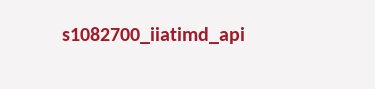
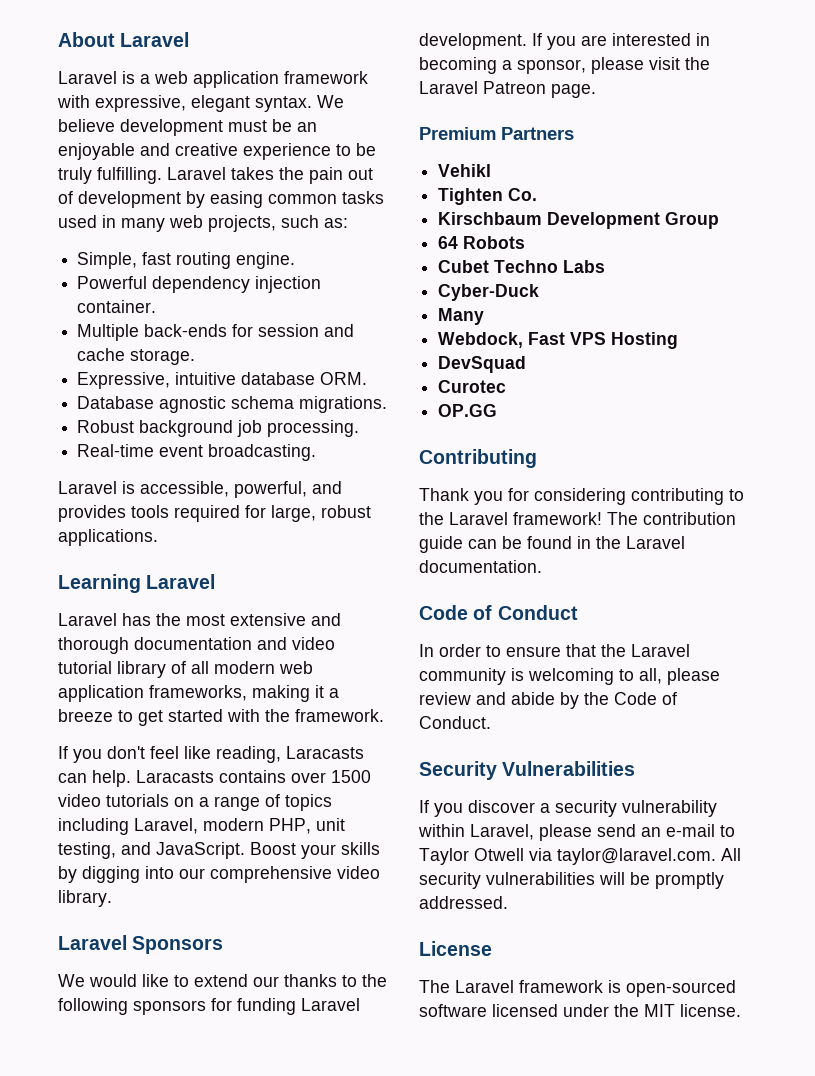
[62,27,245,44] s1082700_iiatimd_api -> [58,32,190,47] [58,71,368,88] [57,95,344,112] [58,119,317,136] [58,143,376,160] [58,167,373,184] [58,191,384,208] [58,215,348,232] [77,252,296,269] [77,276,322,293] [77,300,157,313] [77,324,355,341] [77,348,196,365] [77,372,368,389] [77,396,388,413] [77,420,360,437] [77,444,317,461] [58,481,342,498] [58,505,371,522] [58,529,158,546] [58,574,216,593] [58,613,341,626] [58,637,335,654] [58,661,313,678] [58,685,339,702] [58,709,384,726] [58,746,364,763] [58,770,371,787] [58,794,332,811] [58,818,345,835] [58,842,380,859] [58,866,380,883] [58,890,112,907] [58,935,224,954] [58,974,387,987] [58,998,360,1015] [419,33,710,50] [419,57,710,74] [419,81,596,98] [419,127,574,140] [438,164,492,177] [438,188,538,205] [438,212,720,229] [438,236,526,249] [438,260,606,273] [438,284,540,301] [438,308,485,325] [438,332,679,349] [438,356,527,373] [438,380,507,393] [438,404,498,417] [419,449,537,468] [419,488,744,505] [419,512,736,525] [419,536,685,553] [419,560,542,573] [419,605,578,620] [419,644,690,657] [419,668,720,685] [419,692,677,709] [419,716,491,729] [419,761,636,780] [419,800,717,817] [418,824,735,841] [419,848,741,865] [419,872,724,889] [419,896,508,909] [419,941,492,956] [419,980,736,997] [419,1004,741,1017] About Laravel // Laravel is a web application framework with expressive, elegant syntax. We believe development must be an enjoyable and creative experience to be truly fulfilling. Laravel takes the pain out of development by easing common tasks used in many web projects, such as: // Simple, fast routing engine. // Powerful dependency injection container. // Multiple back-ends for session and cache storage. // Expressive, intuitive database ORM. // Database agnostic schema migrations. // Robust background job processing. // Real-time event broadcasting. // Laravel is accessible, powerful, and provides tools required for large, robust applications. // Learning Laravel // Laravel has the most extensive and thorough documentation and video tutorial library of all modern web application frameworks, making it a breeze to get started with the framework. // If you don't feel like reading, Laracasts can help. Laracasts contains over 1500 video tutorials on a range of topics including Laravel, modern PHP, unit testing, and JavaScript. Boost your skills by digging into our comprehensive video library. // Laravel Sponsors // We would like to extend our thanks to the following sponsors for funding Laravel development. If you are interested in becoming a sponsor, please visit the Laravel Patreon page. // Premium Partners // Vehikl // Tighten Co. // Kirschbaum Development Group // 64 Robots // Cubet Techno Labs // Cyber-Duck // Many // Webdock, Fast VPS Hosting // DevSquad // Curotec // OP.GG // Contributing // Thank you for considering contributing to the Laravel framework! The contribution guide can be found in the Laravel documentation. // Code of Conduct // In order to ensure that the Laravel community is welcoming to all, please review and abide by the Code of Conduct. // Security Vulnerabilities // If you discover a security vulnerability within Laravel, please send an e-mail to Taylor Otwell via taylor@laravel.com. All security vulnerabilities will be promptly addressed. // License // The Laravel framework is open-sourced software licensed under the MIT license.

